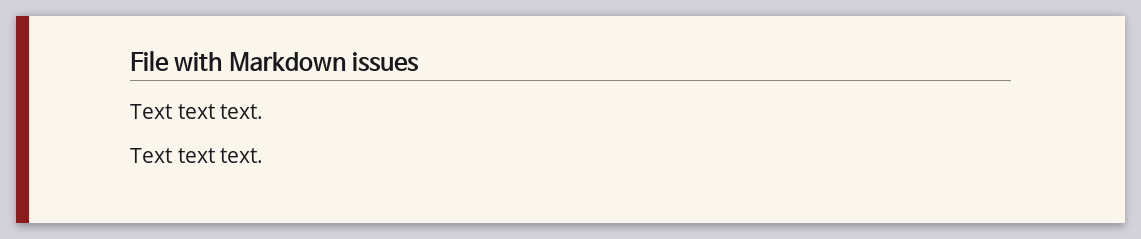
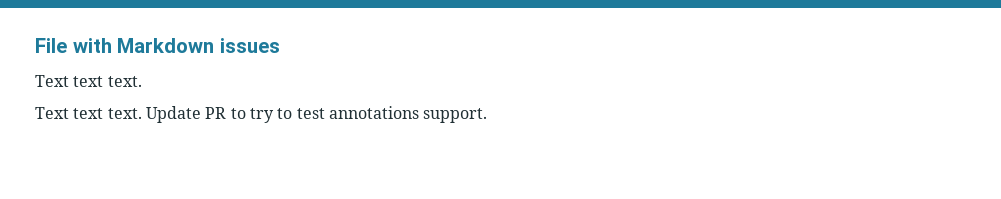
(264, 155) none -> [145,106,488,123] Update PR to try to test annotations support.

